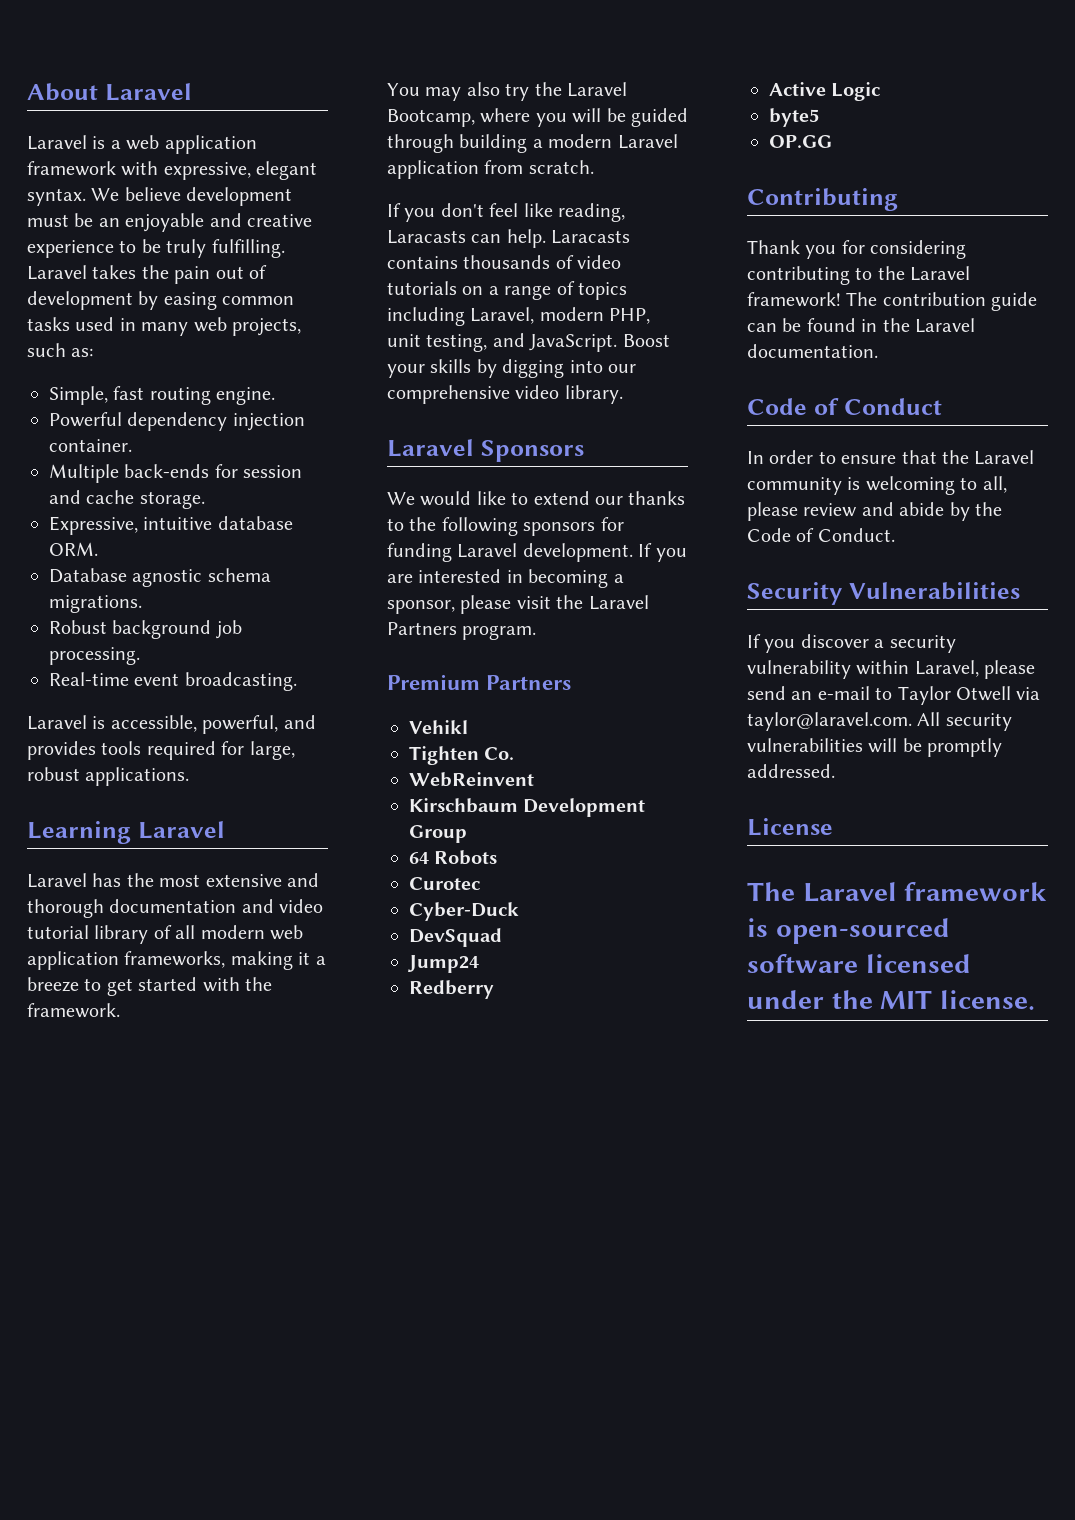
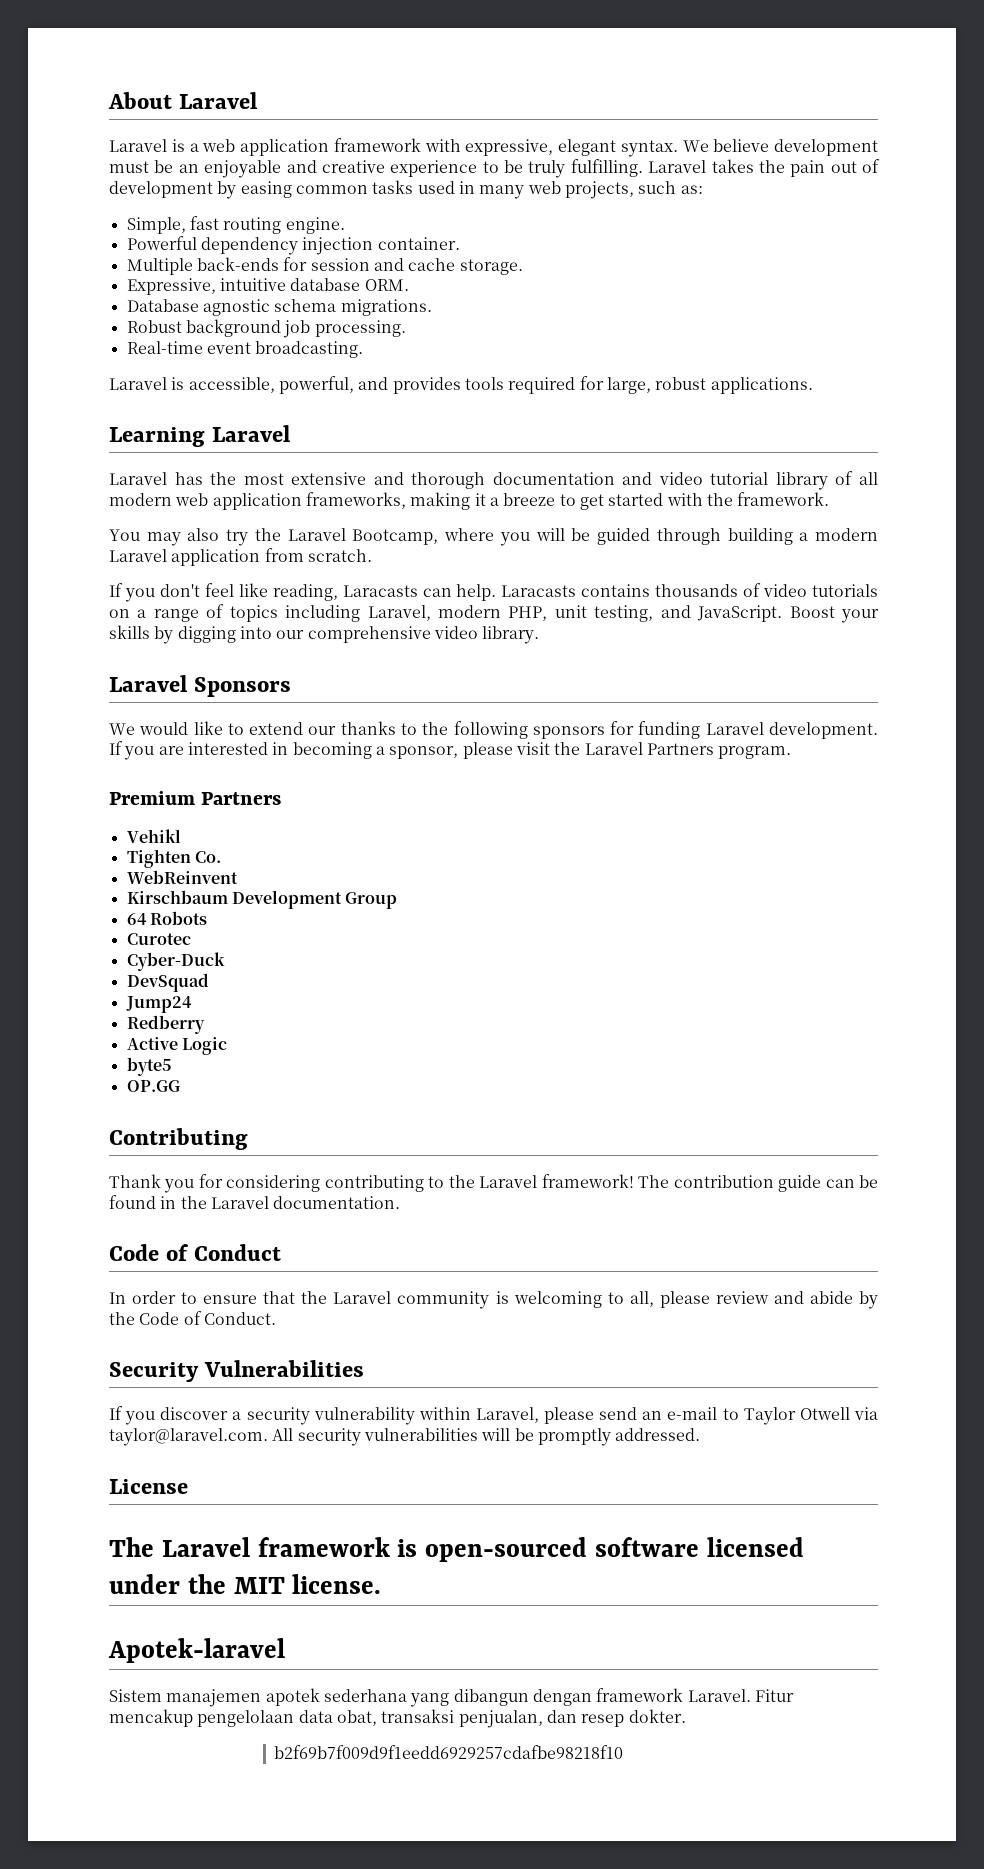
(1035, 1000) none -> [108,1638,285,1663] [109,1688,794,1707] [109,1709,686,1728] [274,1745,624,1759] // Apotek-laravel // Sistem manajemen apotek sederhana yang dibangun dengan framework Laravel. Fitur mencakup pengelolaan data obat, transaksi penjualan, dan resep dokter. // b2f69b7f009d9f1eedd6929257cdafbe98218f10

